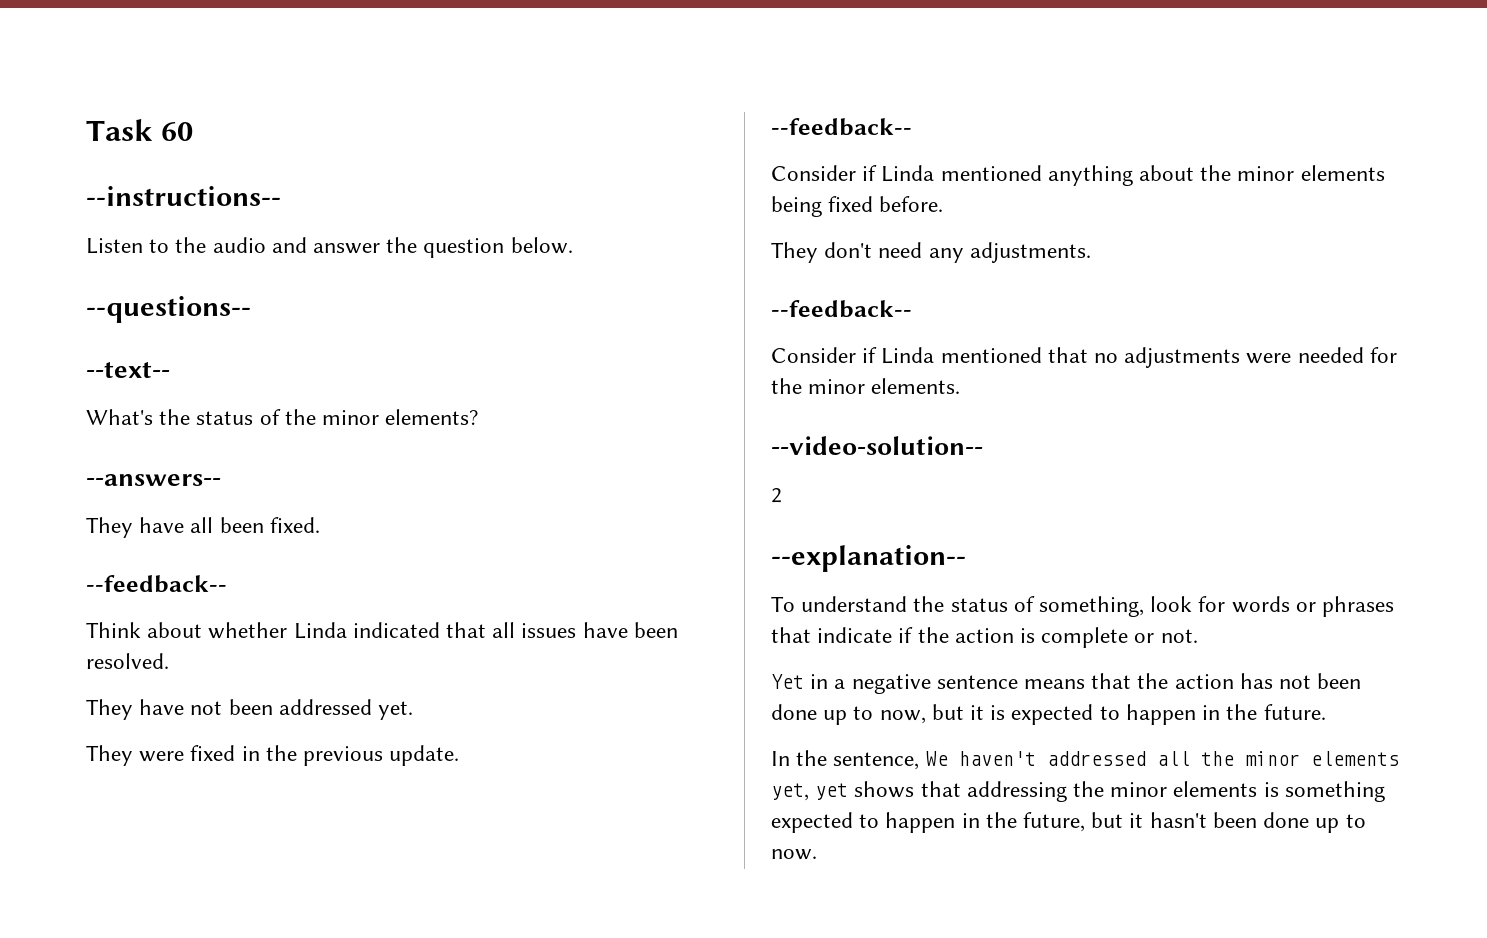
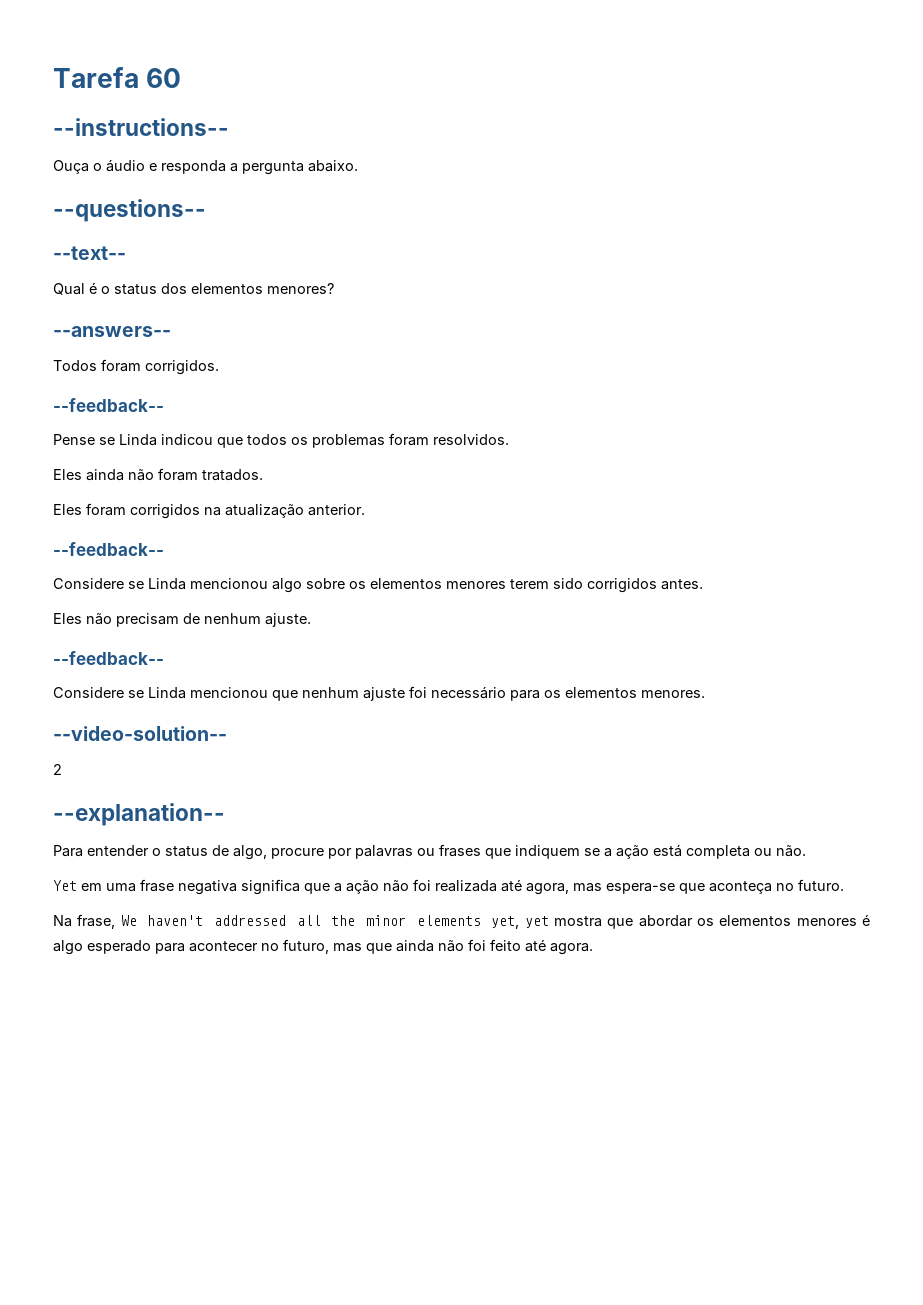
[86,119,153,141] Task -> [53,67,139,88] Tarefa
[86,237,573,258] [86,296,251,323] [86,361,170,378] [86,409,479,425] [86,474,221,486] [86,517,320,538] [86,575,227,593] [86,622,678,639] [86,653,169,669] [86,699,414,720] [86,745,460,766] [771,118,912,136] [771,165,1385,186] [771,196,944,217] [771,242,1091,263] [771,300,912,318] [771,347,1397,368] [771,378,961,394] [771,436,983,455] [771,488,782,503] [771,545,966,572] [771,596,1395,617] [771,627,1198,648] [771,673,1362,694] [771,704,1326,725] [771,750,920,770] Listen to the audio and answer the question below. // --questions-- // --text-- // What's the status of the minor elements? // --answers-- // They have all been fixed. // --feedback-- // Think about whether Linda indicated that all issues have been resolved. // They have not been addressed yet. // They were fixed in the previous update. // --feedback-- // Consider if Linda mentioned anything about the minor elements being fixed before. // They don't need any adjustments. // --feedback-- // Consider if Linda mentioned that no adjustments were needed for the minor elements. // --video-solution-- // 2 // --explanation-- // To understand the status of something, look for words or phrases that indicate if the action is complete or not. // Yet in a negative sentence means that the action has not been done up to now, but it is expected to happen in the future. // In the sentence, -> [53,159,358,175] [53,199,206,222] [53,246,126,260] [53,282,334,295] [53,326,171,337] [53,359,219,375] [53,398,164,412] [53,433,509,448] [53,468,263,481] [53,503,365,519] [53,542,164,556] [53,578,703,593] [53,613,311,627] [53,651,164,665] [53,686,705,701] [53,726,227,741] [53,764,62,775] [53,803,225,826] [53,844,806,860] [53,879,844,895] [53,914,116,929] Ouça o áudio e responda a pergunta abaixo. // --questions-- // --text-- // Qual é o status dos elementos menores? // --answers-- // Todos foram corrigidos. // --feedback-- // Pense se Linda indicou que todos os problemas foram resolvidos. // Eles ainda não foram tratados. // Eles foram corrigidos na atualização anterior. // --feedback-- // Considere se Linda mencionou algo sobre os elementos menores terem sido corrigidos antes. // Eles não precisam de nenhum ajuste. // --feedback-- // Considere se Linda mencionou que nenhum ajuste foi necessário para os elementos menores. // --video-solution-- // 2 // --explanation-- // Para entender o status de algo, procure por palavras ou frases que indiquem se a ação está completa ou não. // Yet em uma frase negativa significa que a ação não foi realizada até agora, mas espera-se que aconteça no futuro. // Na frase,
[854,781,1385,802] [771,812,1366,833] [771,849,817,860] shows that addressing the minor elements is something expected to happen in the future, but it hasn't been done up to now. -> [554,914,871,929] [53,939,593,955] mostra que abordar os elementos menores é algo esperado para acontecer no futuro, mas que ainda não foi feito até agora.

